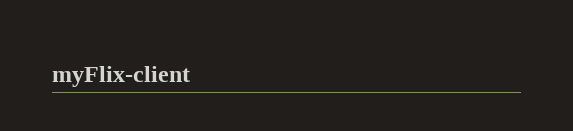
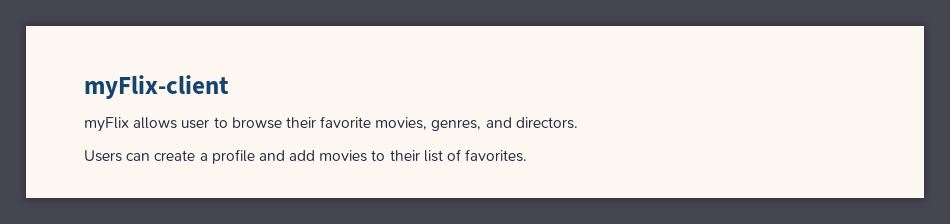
(190, 76) none -> [84,116,578,132] [84,149,528,164] // myFlix allows user to browse their favorite movies, genres, and directors. // Users can create a profile and add movies to their list of favorites.

